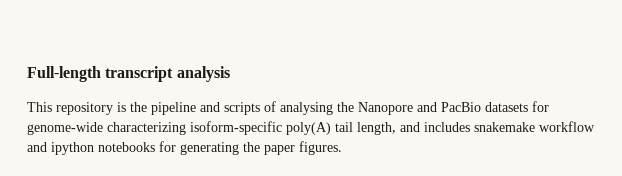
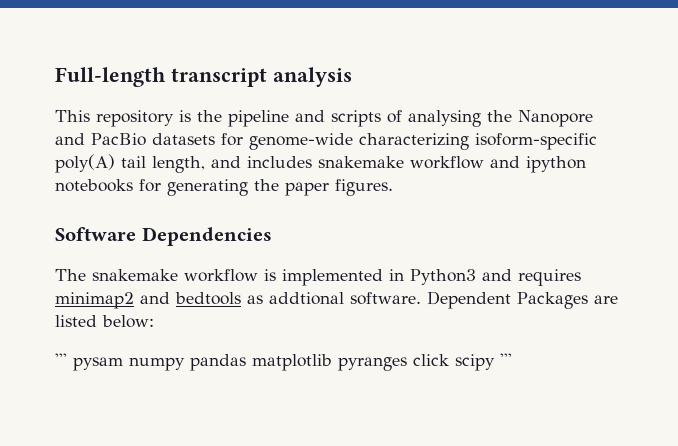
(342, 148) none -> [55,227,272,246] [55,269,581,286] [55,291,618,309] [55,315,154,328] [55,353,512,371] // Software Dependencies // The snakemake workflow is implemented in Python3 and requires minimap2 and bedtools as addtional software. Dependent Packages are listed below: // ''' pysam numpy pandas matplotlib pyranges click scipy '''

